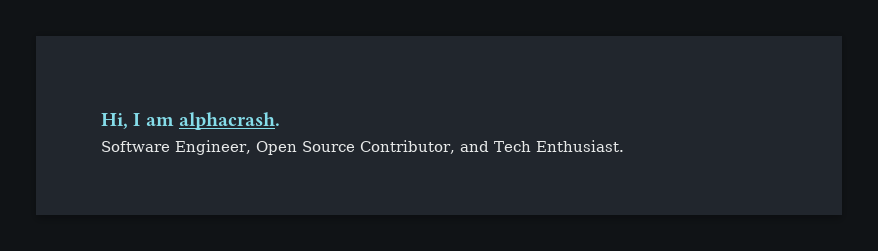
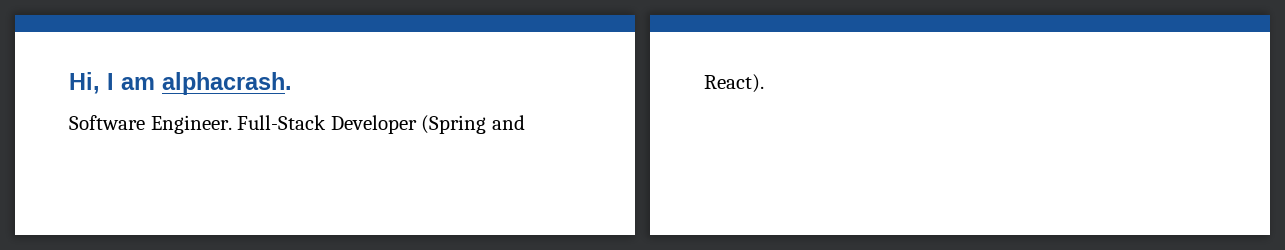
[175,140,624,155] Engineer, Open Source Contributor, and Tech Enthusiast. -> [150,115,525,134] [704,74,764,93] Engineer. Full-Stack Developer (Spring and React).

